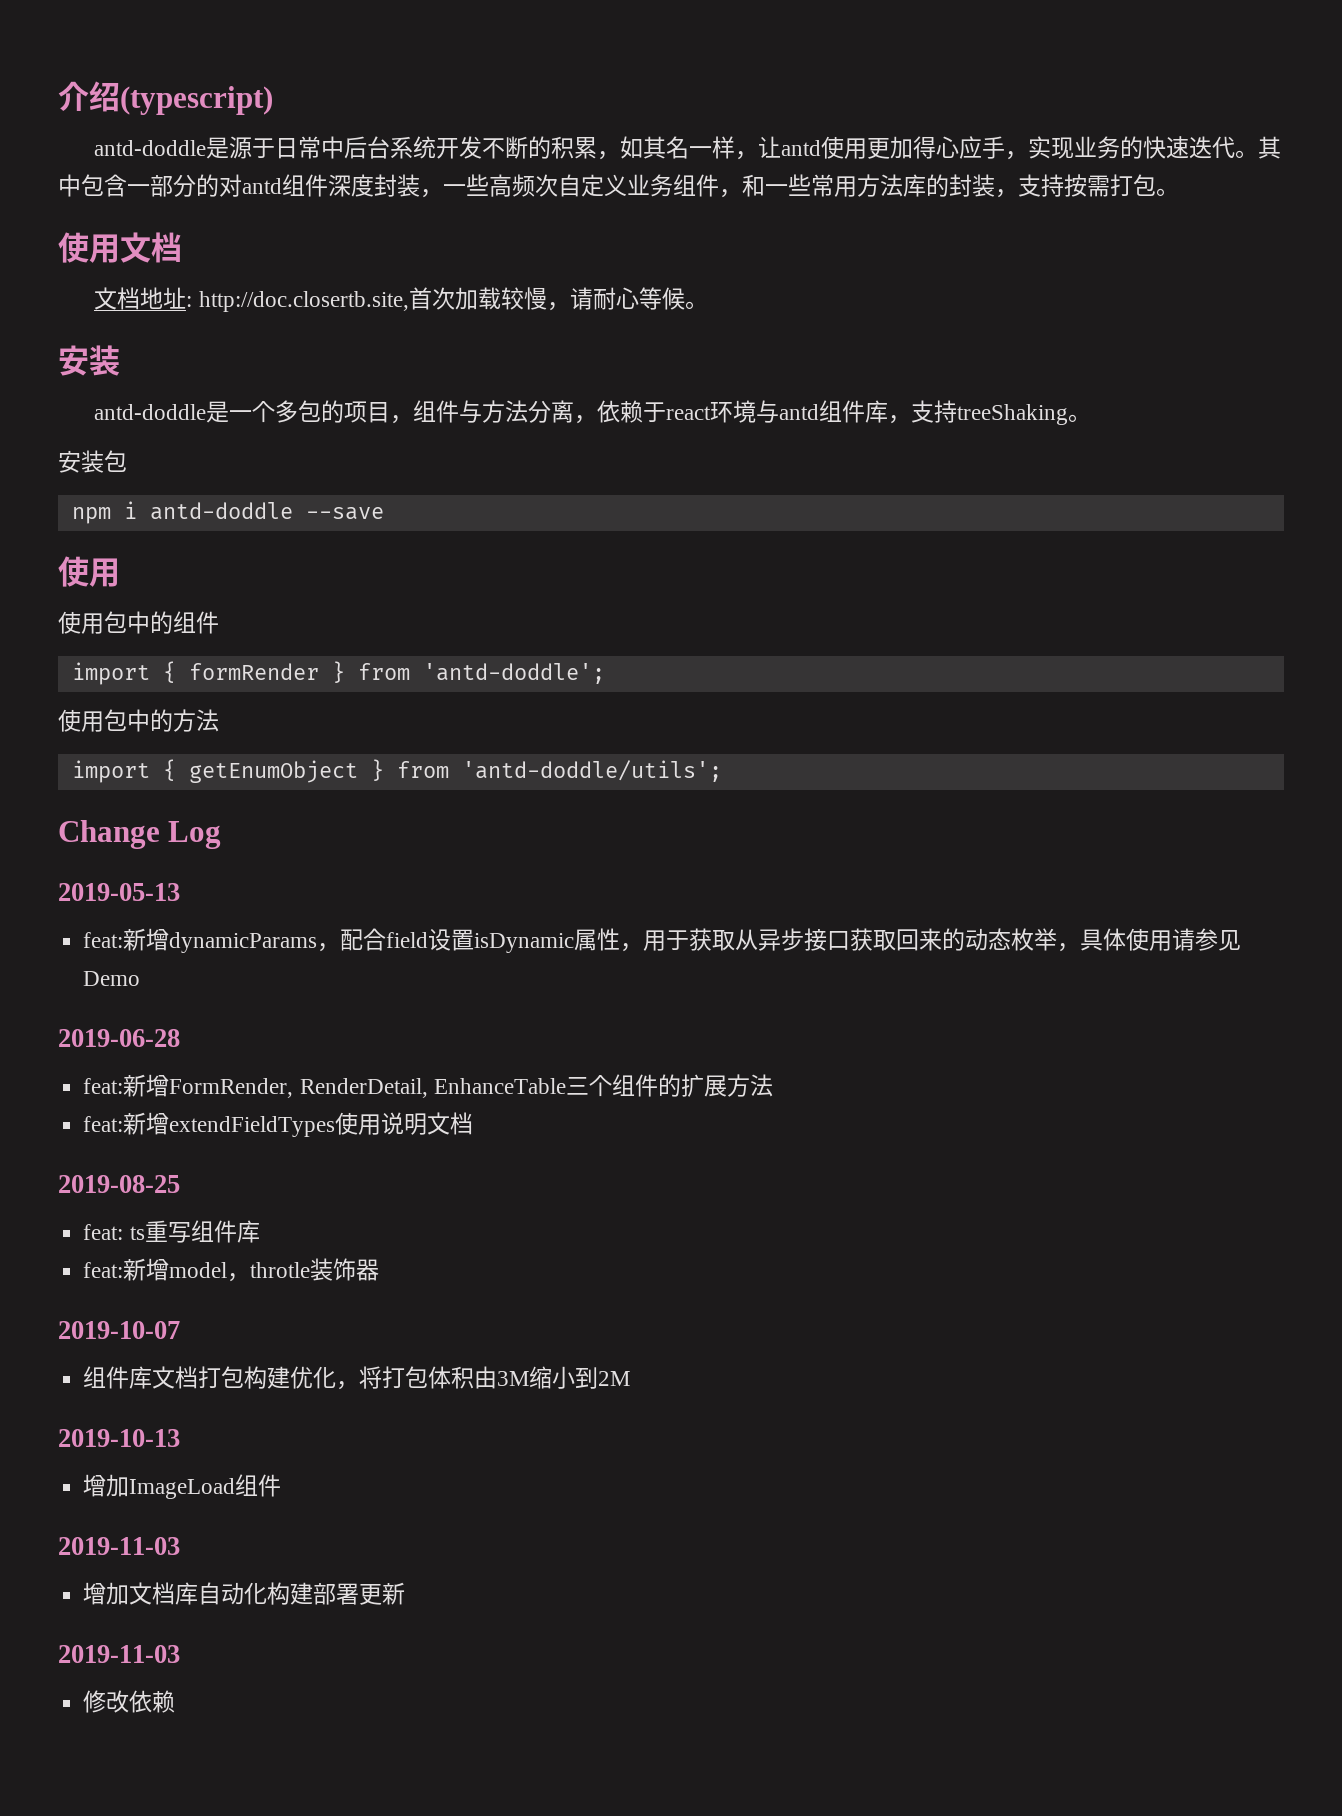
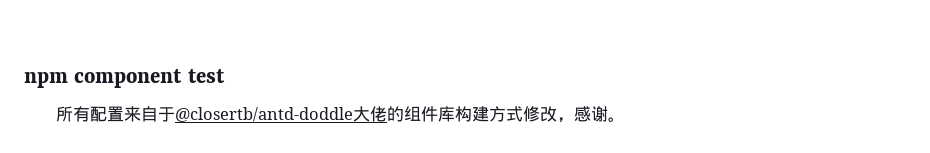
[58,81,273,115] [94,136,1282,160] [58,174,1179,198] [58,232,182,263] [94,287,708,312] [58,345,120,376] [94,400,1092,425] [58,450,127,473] [71,501,384,524] [58,556,120,587] [58,611,219,634] [71,661,605,685] [58,709,219,732] [71,759,722,783] [58,820,222,849] [58,883,180,901] [83,928,1242,953] [83,971,141,986] [58,1029,180,1047] [83,1074,773,1098] [83,1112,474,1137] [58,1175,180,1193] [83,1220,260,1243] [83,1258,380,1282] [58,1321,180,1339] [83,1366,631,1390] [58,1429,180,1447] [83,1474,282,1499] [58,1537,180,1555] [83,1582,406,1605] [58,1645,180,1663] [83,1690,176,1713] 介绍(typescript) // antd-doddle是源于日常中后台系统开发不断的积累，如其名一样，让antd使用更加得心应手，实现业务的快速迭代。其中包含一部分的对antd组件深度封装，一些高频次自定义业务组件，和一些常用方法库的封装，支持按需打包。 // 使用文档 // 文档地址: http://doc.closertb.site,首次加载较慢，请耐心等候。 // 安装 // antd-doddle是一个多包的项目，组件与方法分离，依赖于react环境与antd组件库，支持treeShaking。 // 安装包 // npm i antd-doddle --save // 使用 // 使用包中的组件 // import { formRender } from 'antd-doddle'; // 使用包中的方法 // import { getEnumObject } from 'antd-doddle/utils'; // Change Log // 2019-05-13 // feat:新增dynamicParams，配合field设置isDynamic属性，用于获取从异步接口获取回来的动态枚举，具体使用请参见Demo // 2019-06-28 // feat:新增FormRender, RenderDetail, EnhanceTable三个组件的扩展方法 // feat:新增extendFieldTypes使用说明文档 // 2019-08-25 // feat: ts重写组件库 // feat:新增model，throtle装饰器 // 2019-10-07 // 组件库文档打包构建优化，将打包体积由3M缩小到2M // 2019-10-13 // 增加ImageLoad组件 // 2019-11-03 // 增加文档库自动化构建部署更新 // 2019-11-03 // 修改依赖 -> [24,69,225,88] [55,106,625,123] npm component test // 所有配置来自于@closertb/antd-doddle大佬的组件库构建方式修改，感谢。

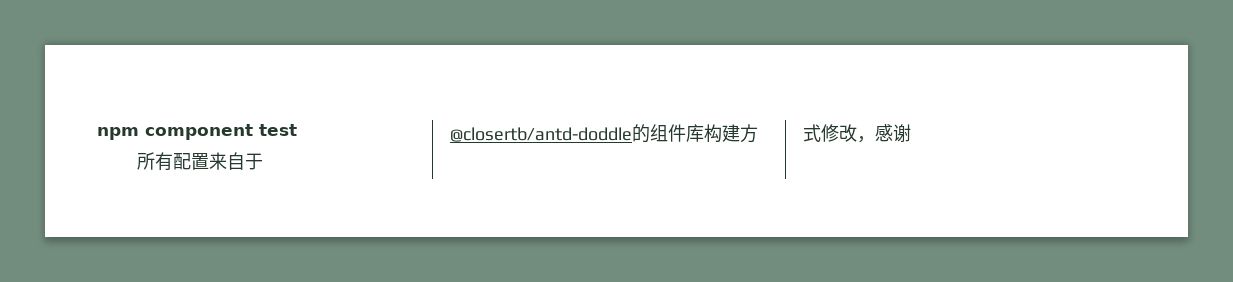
[352,106,387,122] 大佬 -> (632, 134) none
[607,117,625,122] 。 -> (911, 133) none

